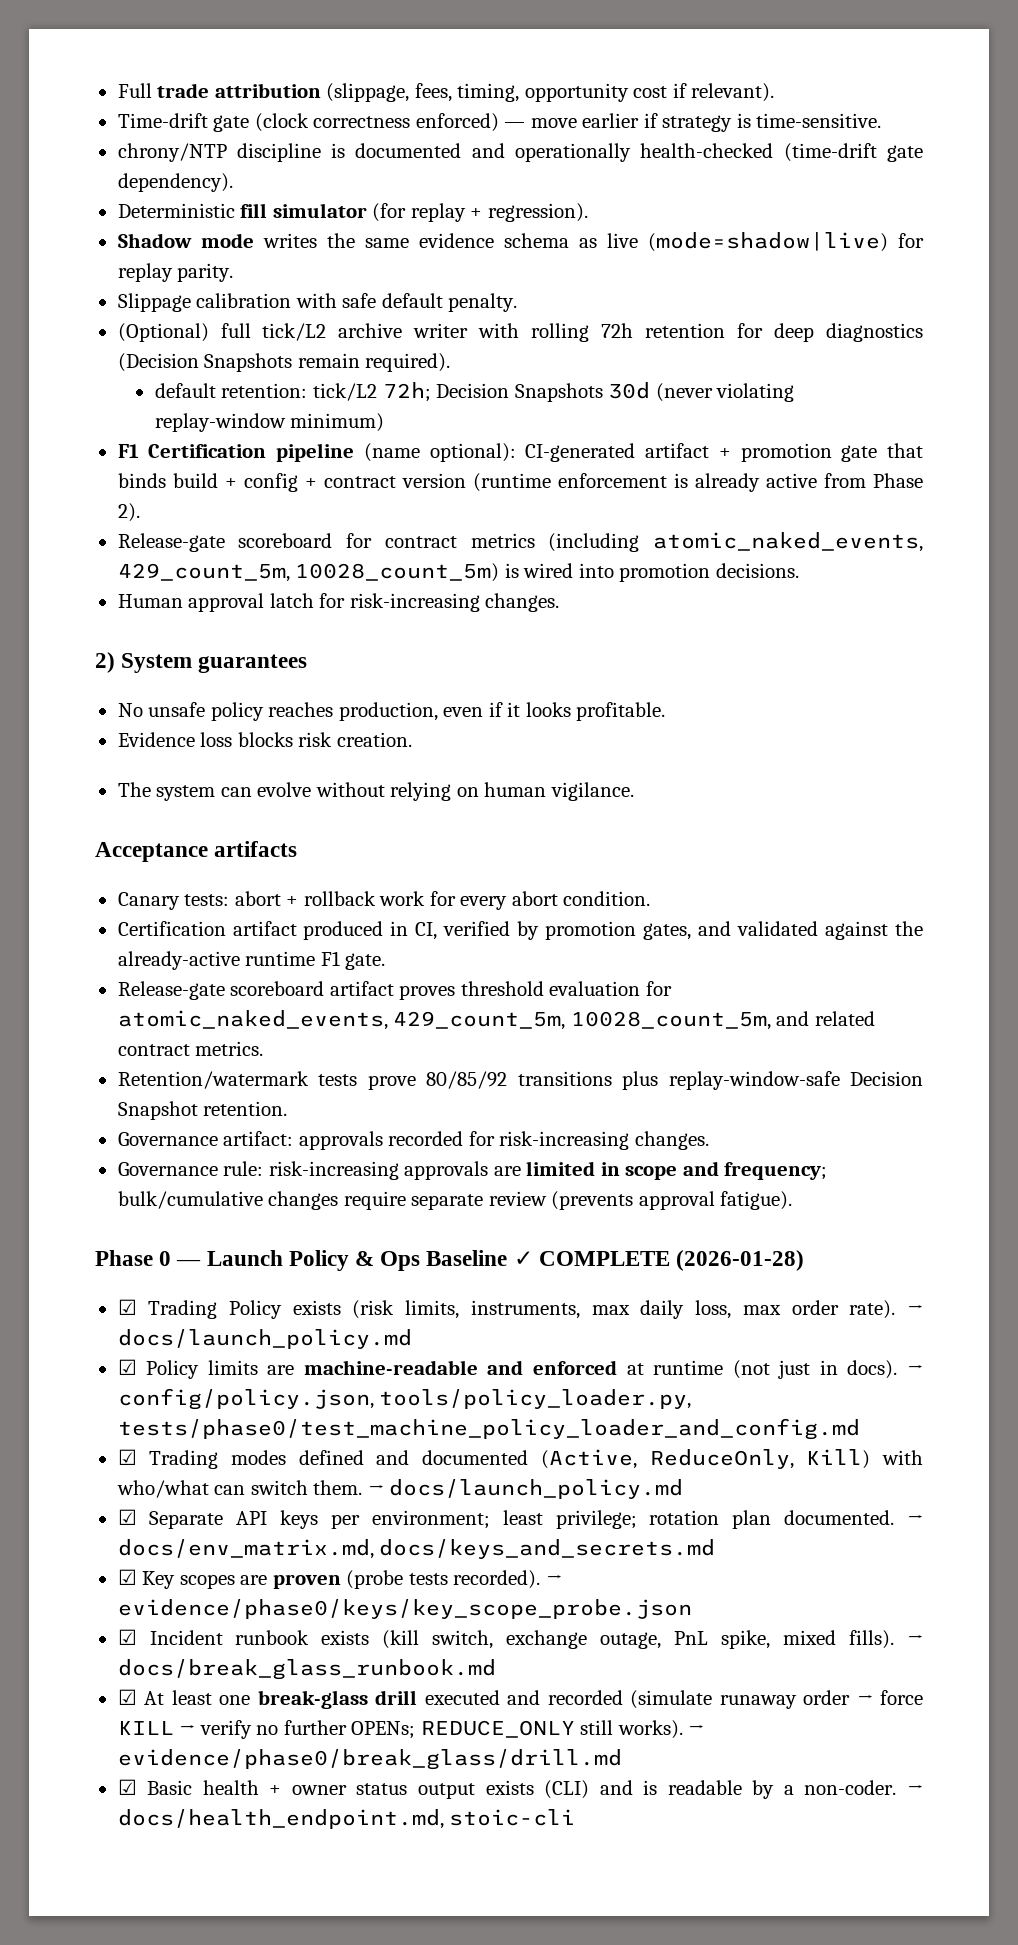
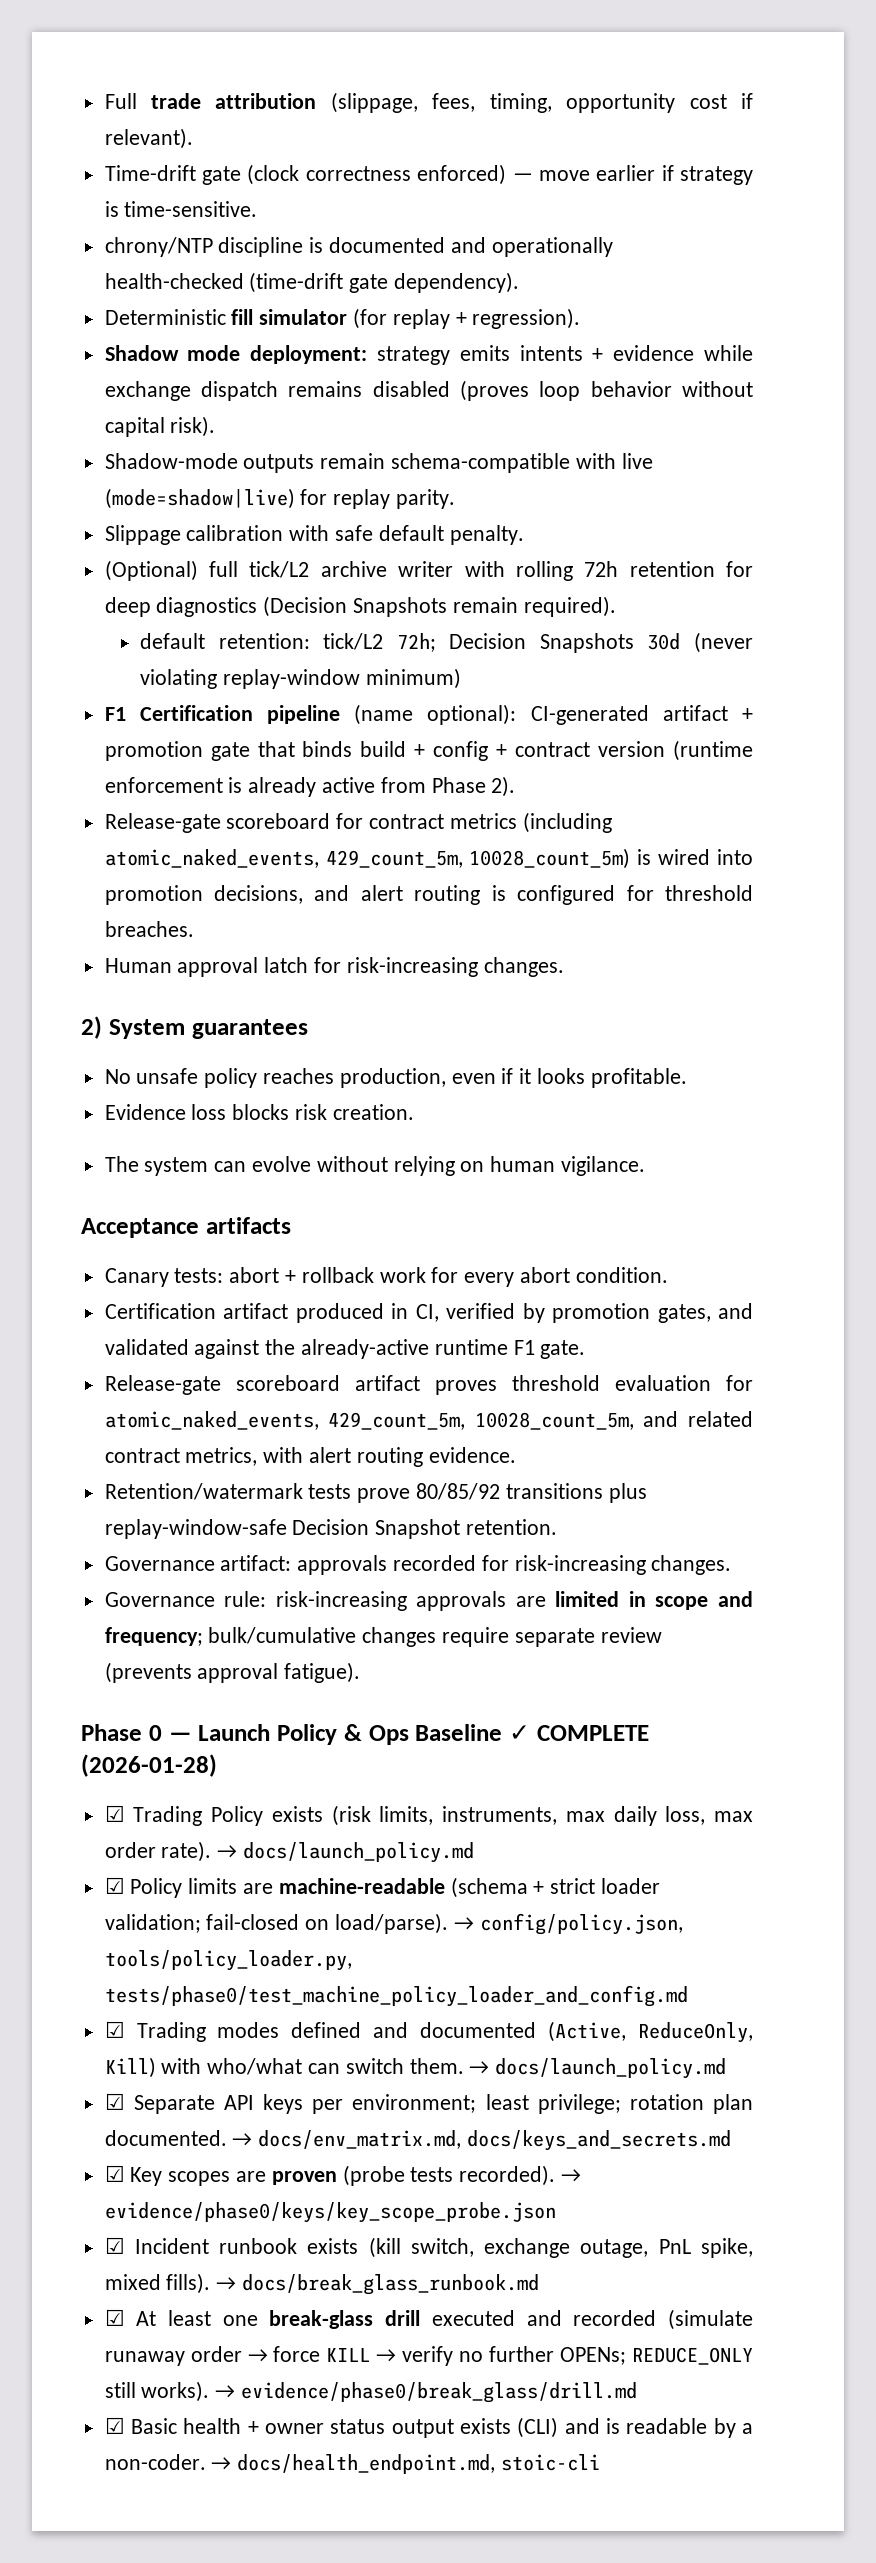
[262,233,597,248] writes the same evidence schema as -> [250,345,753,365] [104,380,753,401] [104,416,216,437] [104,453,616,473] deployment: strategy emits intents + evidence while exchange dispatch remains disabled (proves loop behavior without capital risk). // Shadow-mode outputs remain schema-compatible with
[715,563,799,578] decisions. -> [214,885,753,905] [104,921,194,937] decisions, and alert routing is configured for threshold breaches.
[195,1041,264,1056] metrics. -> [185,1447,516,1467] metrics, with alert routing evidence.
[487,1360,898,1379] and enforced at runtime (not just in docs). -> [450,1877,661,1898] [104,1913,449,1934] (schema + strict loader validation; fail-closed on load/parse).

